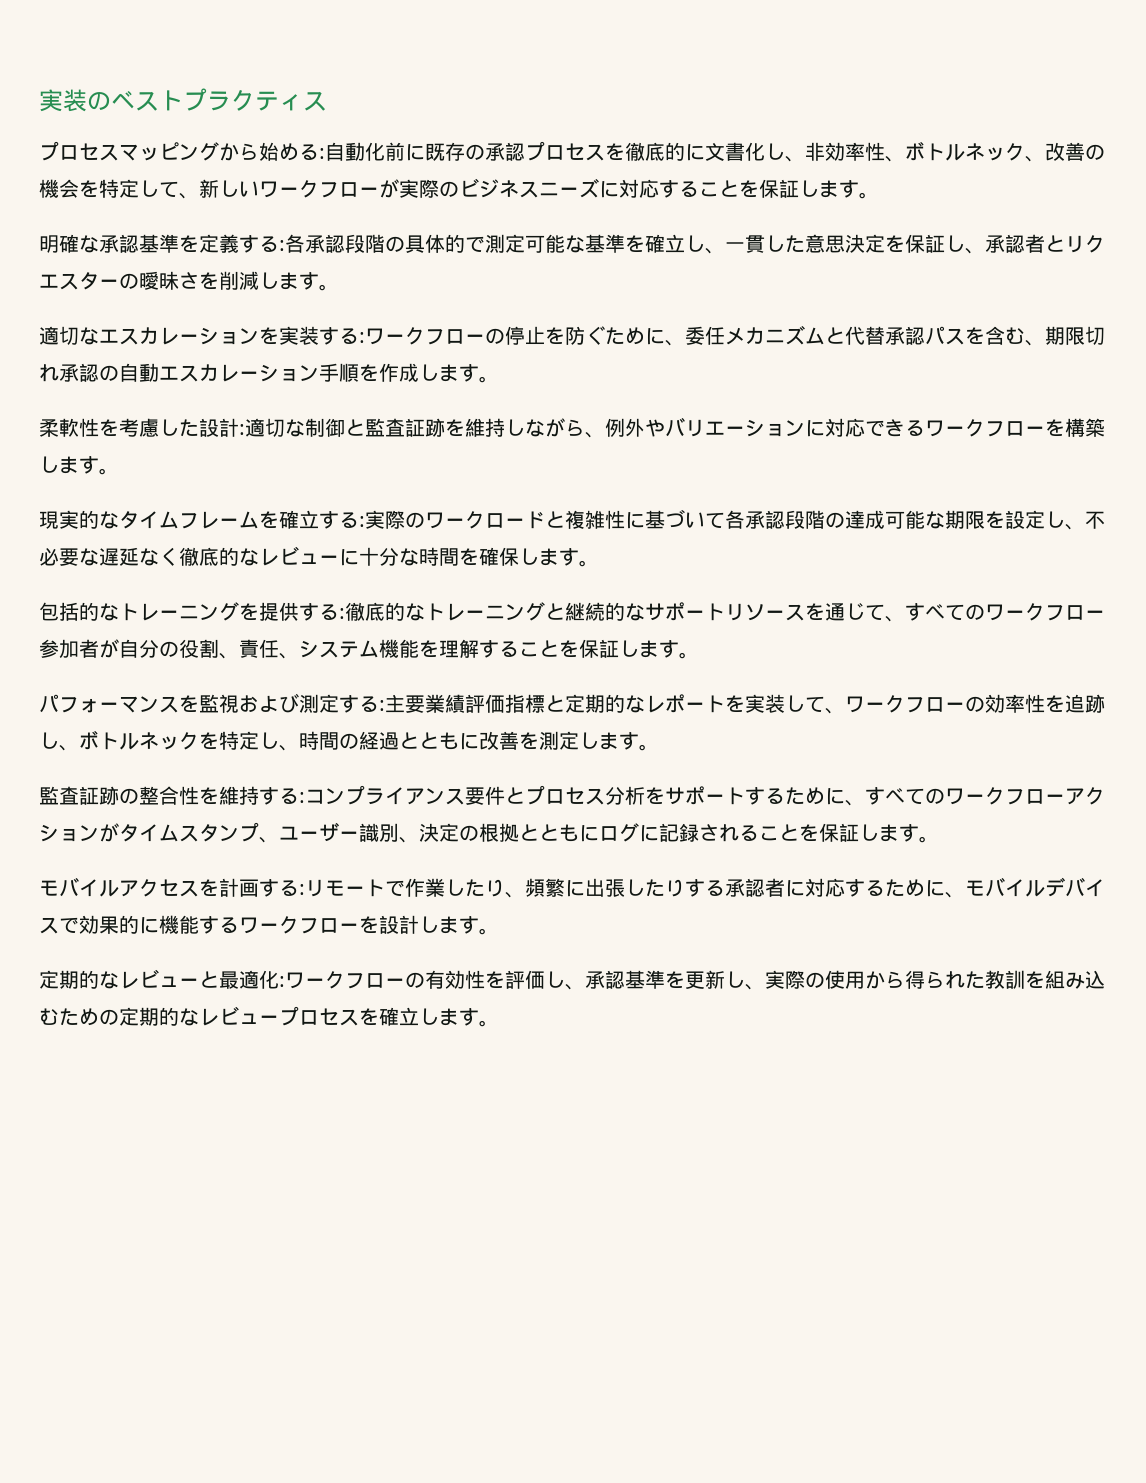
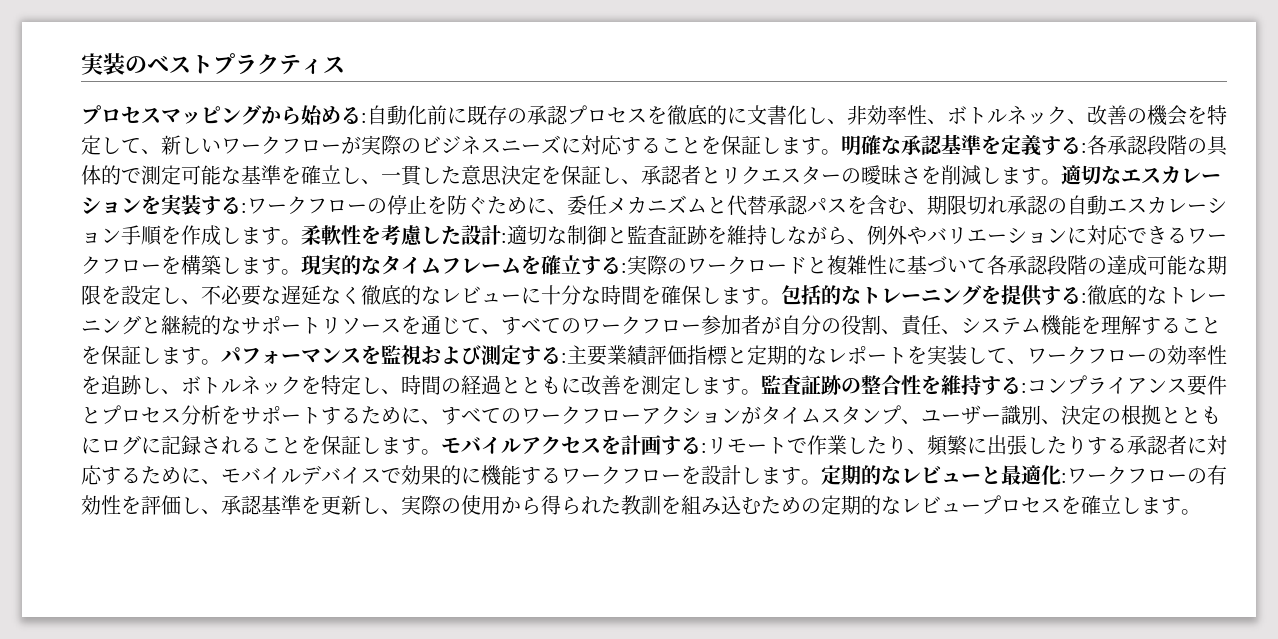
(879, 195) // -> (841, 152) none
(339, 287) // -> (1061, 182) none
(499, 379) // -> (301, 242) none
(119, 471) // -> (301, 272) none
(599, 563) // -> (781, 302) none
(699, 655) // -> (221, 362) none
(659, 747) // -> (761, 392) none
(939, 839) // -> (441, 452) none
(499, 931) // -> (821, 482) none

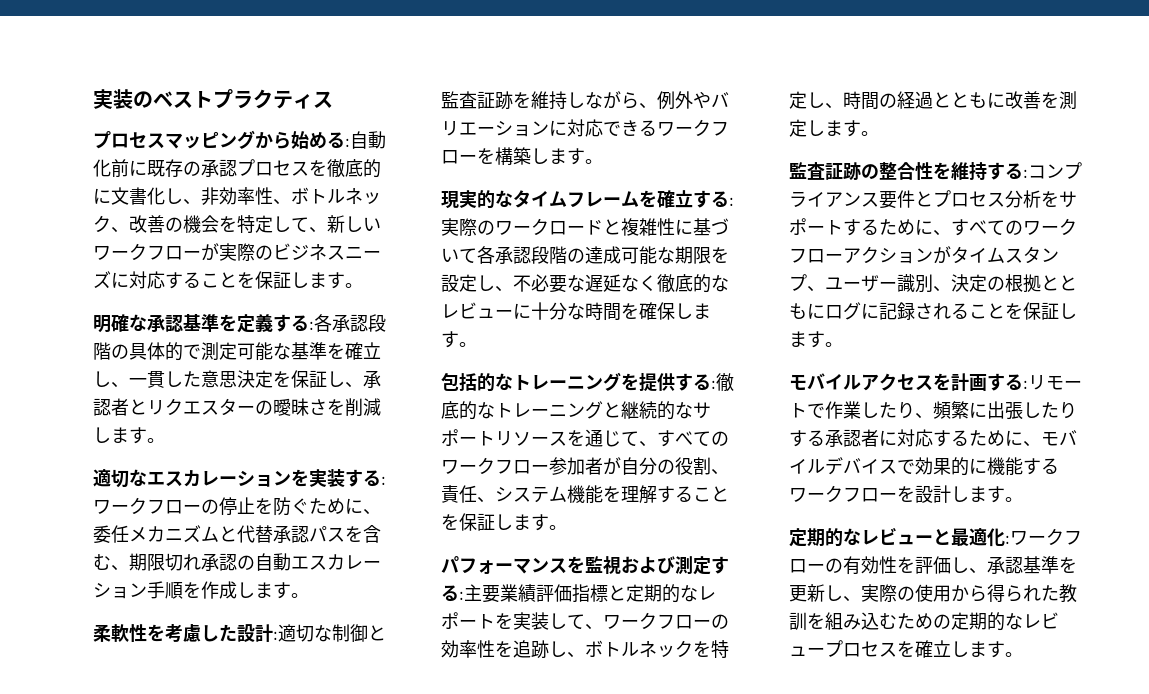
(841, 152) none -> (363, 285) //
(1061, 182) none -> (165, 440) //
(301, 242) none -> (309, 595) //
(301, 272) none -> (603, 161) //
(781, 302) none -> (477, 344) //
(221, 362) none -> (567, 527) //
(761, 392) none -> (879, 133) //
(441, 452) none -> (843, 344) //
(821, 482) none -> (1023, 499) //

